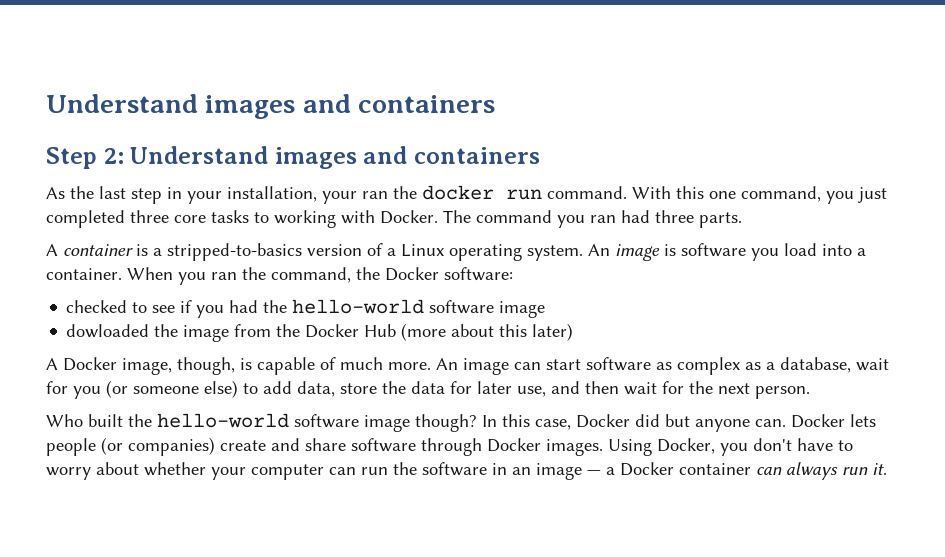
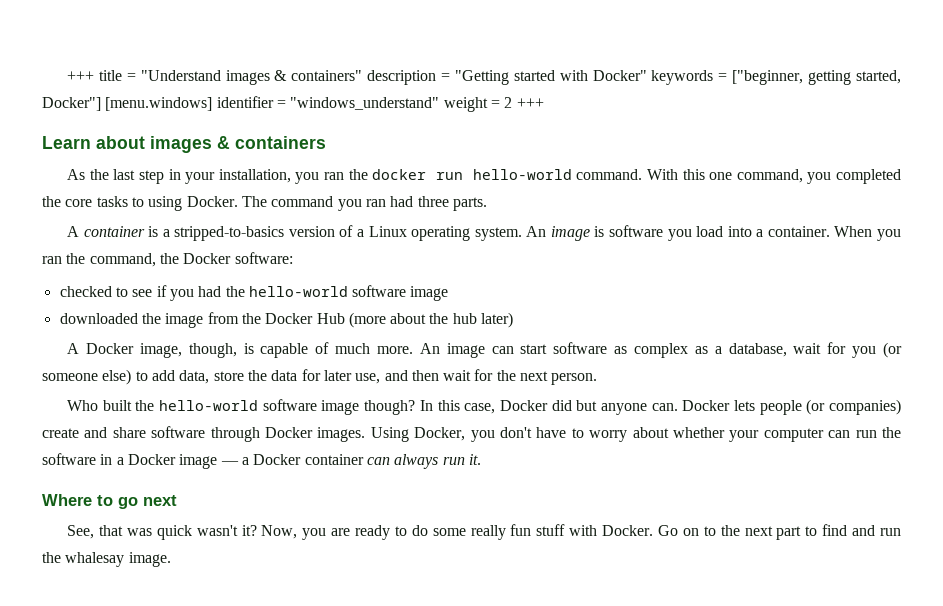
[46,94,496,119] [46,146,408,169] Understand images and containers // Step 2: Understand images and -> [67,70,902,85] [42,96,544,112] [42,136,230,153] +++ title = "Understand images & containers" description = "Getting started with Docker" keywords = ["beginner, getting started, Docker"] [menu.windows] identifier = "windows_understand" weight = 2 +++ // Learn about images &
[322,191,357,204] your -> [295,172,320,184] you
(542, 194) none -> [472,169,572,180] hello-world
[858,187,887,203] [46,210,169,228] just completed three -> [836,169,902,184] [42,196,61,207] completed the
[274,210,375,228] working with -> [148,196,183,211] using
[66,324,150,338] dowloaded -> [59,313,138,324] downloaded
[499,324,528,337] this -> [429,313,477,324] the hub
[512,467,531,475] an -> [116,454,176,465] a Docker
(887, 469) none -> [42,494,177,509] [67,524,902,540] [42,552,171,567] // Where to go next // See, that was quick wasn't it? Now, you are ready to do some really fun stuff with Docker. Go on to the next part to find and run the whalesay image.

